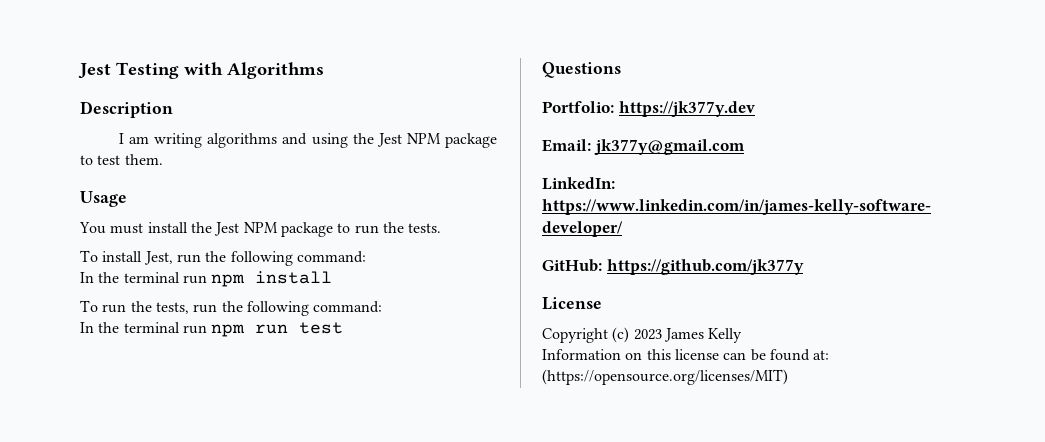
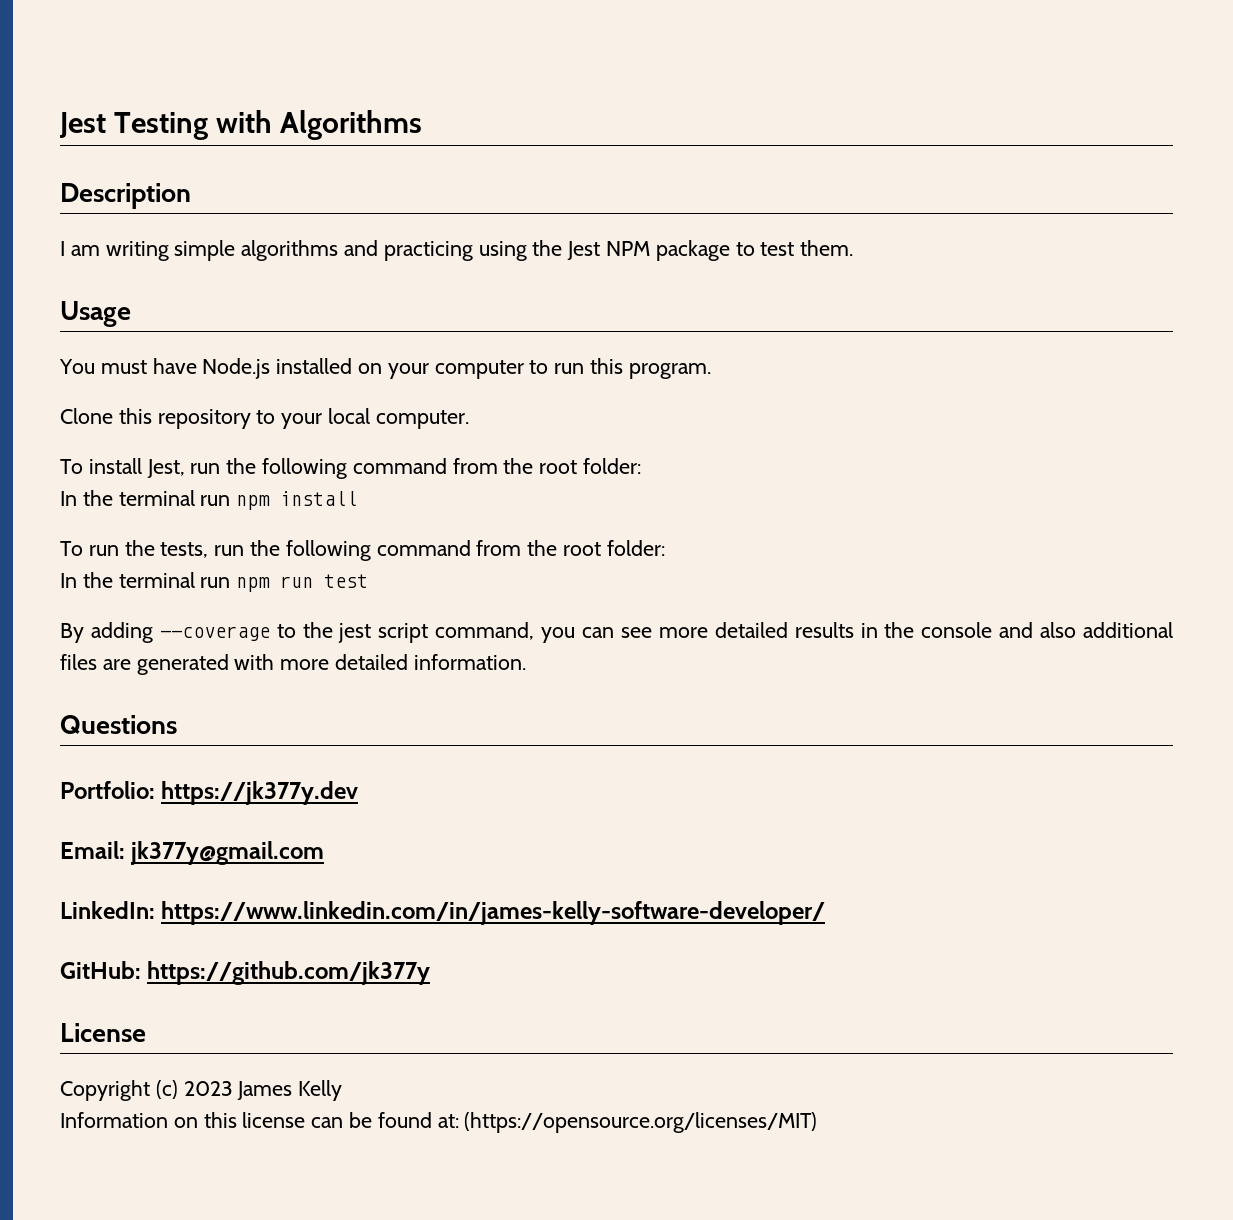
(203, 140) none -> [174,240,236,261] simple
(308, 139) none -> [383,241,473,261] practicing
[147,222,442,237] install the Jest NPM package to run the tests. -> [152,358,711,379] [60,408,469,429] have Node.js installed on your computer to run this program. // Clone this repository to your local computer.
[296,251,366,263] command: -> [352,458,642,474] command from the root folder:
[313,301,383,313] command: -> [376,540,665,556] command from the root folder:
(344, 328) none -> [60,622,1173,643] [60,654,526,675] // By adding --coverage to the jest script command, you can see more detailed results in the console and also additional files are generated with more detailed information.

